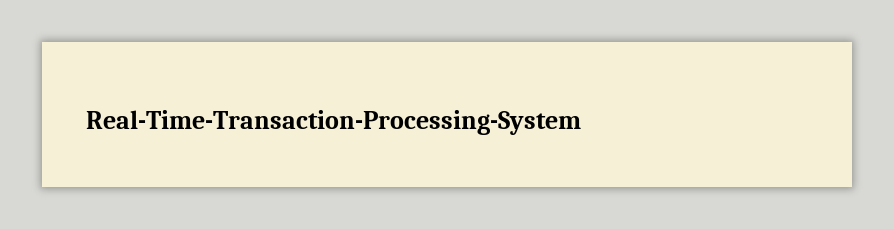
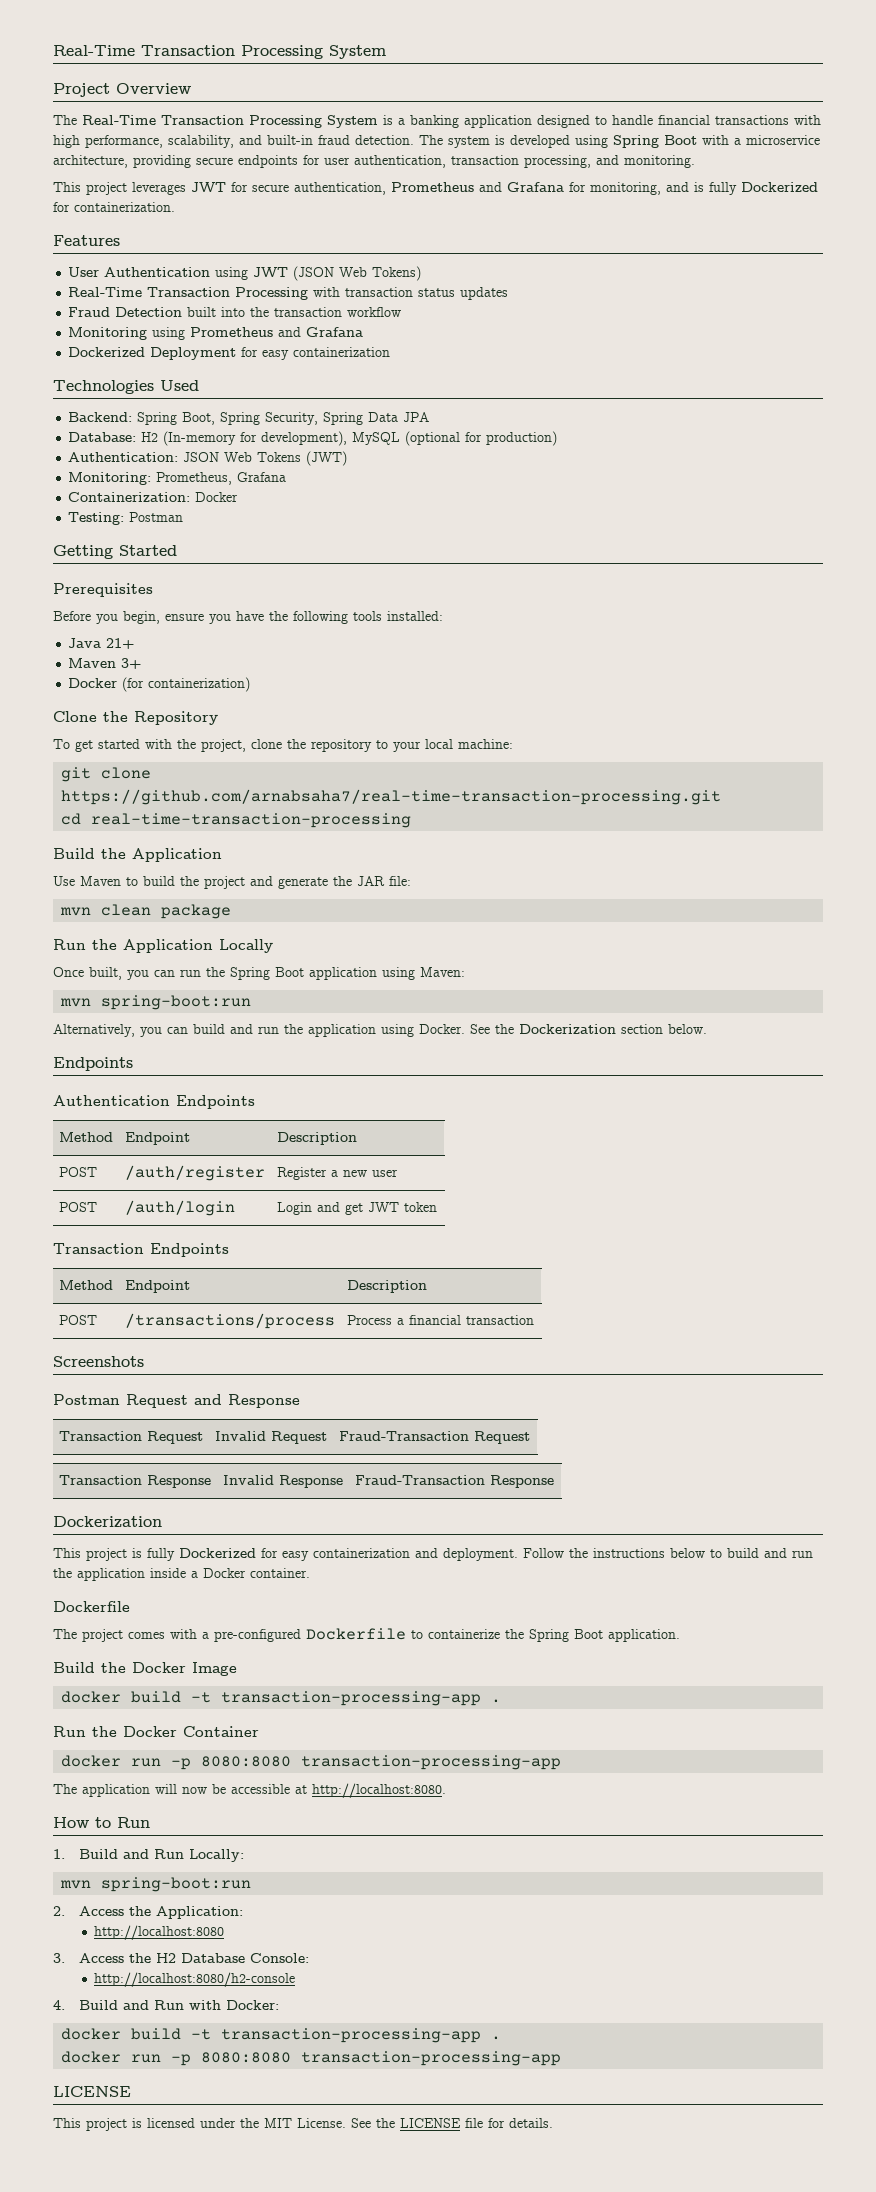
[86,110,581,135] Real-Time-Transaction-Processing-System -> [53,45,386,59] [53,83,191,97] [53,115,821,128] [53,135,820,148] [53,155,695,168] [53,182,818,195] [53,202,175,212] [53,235,120,246] [68,266,422,281] [68,287,509,300] [68,307,402,317] [68,327,364,340] [68,347,391,360] [53,380,199,394] [68,412,430,425] [68,431,558,446] [68,451,348,466] [68,472,287,485] [68,492,239,502] [68,512,184,525] [53,545,177,559] [53,583,153,597] [53,611,443,624] [68,638,136,649] [68,658,143,669] [68,677,251,692] [53,711,218,725] [53,739,513,752] [61,767,152,782] [61,789,722,805] [61,813,412,828] [53,848,222,862] [53,876,411,889] [60,904,232,919] [53,939,273,953] [53,967,465,980] [60,995,252,1010] [53,1024,707,1037] [53,1057,133,1071] [53,1095,255,1109] [58,1132,113,1142] [124,1132,190,1145] [276,1132,357,1145] [58,1167,97,1177] [124,1165,265,1181] [276,1167,398,1180] [58,1202,97,1212] [124,1200,235,1216] [276,1202,437,1215] [53,1243,229,1257] [58,1280,113,1290] [124,1280,190,1293] [346,1280,427,1293] [58,1315,97,1325] [124,1313,335,1329] [346,1315,534,1325] [53,1356,144,1367] [53,1394,300,1408] [58,1431,203,1444] [214,1431,327,1444] [338,1431,530,1444] [58,1475,211,1488] [222,1475,343,1488] [354,1475,554,1488] [53,1516,162,1528] [53,1548,813,1561] [53,1568,310,1581] [53,1601,130,1612] [53,1628,680,1642] [53,1662,237,1676] [61,1691,502,1706] [53,1726,259,1737] [61,1755,562,1770] [53,1783,446,1798] [53,1817,150,1828] [53,1849,244,1862] [60,1877,252,1892] [53,1906,243,1919] [94,1925,225,1940] [53,1953,309,1963] [94,1972,296,1987] [53,2000,279,2010] [61,2028,502,2043] [61,2051,562,2066] [53,2086,131,2097] [53,2118,553,2131] Real-Time Transaction Processing System // Project Overview // The Real-Time Transaction Processing System is a banking application designed to handle financial transactions with high performance, scalability, and built-in fraud detection. The system is developed using Spring Boot with a microservice architecture, providing secure endpoints for user authentication, transaction processing, and monitoring. // This project leverages JWT for secure authentication, Prometheus and Grafana for monitoring, and is fully Dockerized for containerization. // Features // User Authentication using JWT (JSON Web Tokens) // Real-Time Transaction Processing with transaction status updates // Fraud Detection built into the transaction workflow // Monitoring using Prometheus and Grafana // Dockerized Deployment for easy containerization // Technologies Used // Backend: Spring Boot, Spring Security, Spring Data JPA // Database: H2 (In-memory for development), MySQL (optional for production) // Authentication: JSON Web Tokens (JWT) // Monitoring: Prometheus, Grafana // Containerization: Docker // Testing: Postman // Getting Started // Prerequisites // Before you begin, ensure you have the following tools installed: // Java 21+ // Maven 3+ // Docker (for containerization) // Clone the Repository // To get started with the project, clone the repository to your local machine: // git clone https://github.com/arnabsaha7/real-time-transaction-processing.git // cd real-time-transaction-processing // Build the Application // Use Maven to build the project and generate the JAR file: // mvn clean package // Run the Application Locally // Once built, you can run the Spring Boot application using Maven: // mvn spring-boot:run // Alternatively, you can build and run the application using Docker. See the Dockerization section below. // Endpoints // Authentication Endpoints // Method | Endpoint | Description // POST | /auth/register | Register a new user // POST | /auth/login | Login and get JWT token // Transaction Endpoints // Method | Endpoint | Description // POST | /transactions/process | Process a financial transaction // Screenshots // Postman Request and Response // Transaction Request | Invalid Request | Fraud-Transaction Request // Transaction Response | Invalid Response | Fraud-Transaction Response // Dockerization // This project is fully Dockerized for easy containerization and deployment. Follow the instructions below to build and run the application inside a Docker container. // Dockerfile // The project comes with a pre-configured Dockerfile to containerize the Spring Boot application. // Build the Docker Image // docker build -t transaction-processing-app . // Run the Docker Container // docker run -p 8080:8080 transaction-processing-app // The application will now be accessible at http://localhost:8080. // How to Run // 1. Build and Run Locally: // mvn spring-boot:run // 2. Access the Application: // http://localhost:8080 // 3. Access the H2 Database Console: // http://localhost:8080/h2-console // 4. Build and Run with Docker: // docker build -t transaction-processing-app . // docker run -p 8080:8080 transaction-processing-app // LICENSE // This project is licensed under the MIT License. See the LICENSE file for details.

